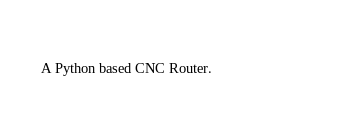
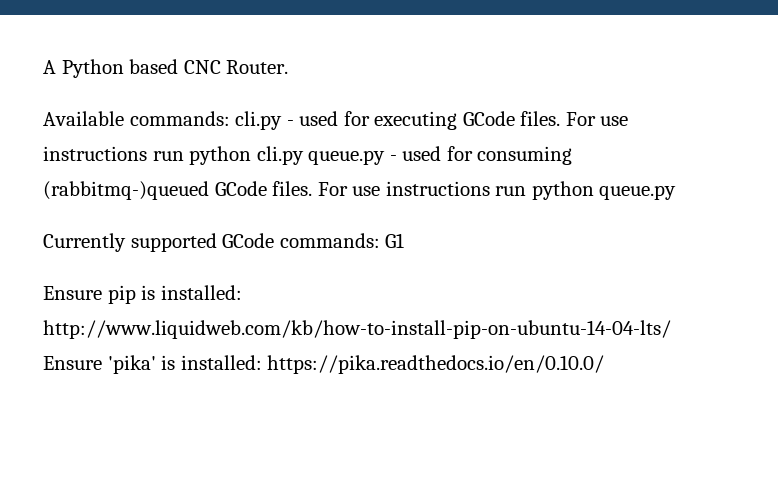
(212, 68) none -> [43,111,629,130] [43,146,573,165] [43,181,677,200] [43,233,405,252] [43,285,242,304] [43,320,671,339] [43,355,605,374] // Available commands: cli.py - used for executing GCode files. For use instructions run python cli.py queue.py - used for consuming (rabbitmq-)queued GCode files. For use instructions run python queue.py // Currently supported GCode commands: G1 // Ensure pip is installed: http://www.liquidweb.com/kb/how-to-install-pip-on-ubuntu-14-04-lts/ Ensure 'pika' is installed: https://pika.readthedocs.io/en/0.10.0/

